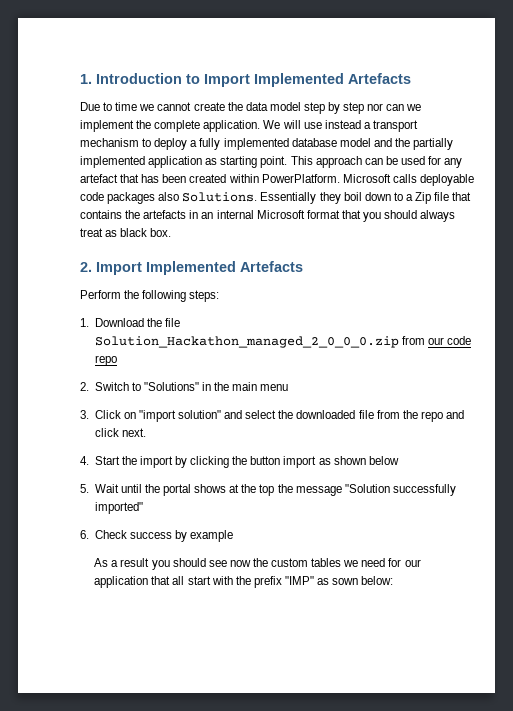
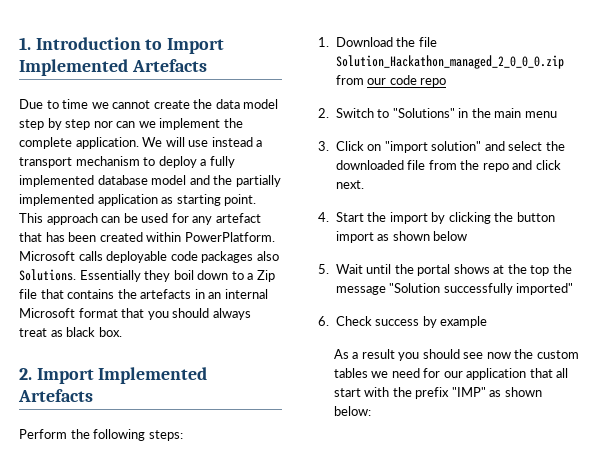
[332,578,359,585] sown -> [504,387,542,397] shown

